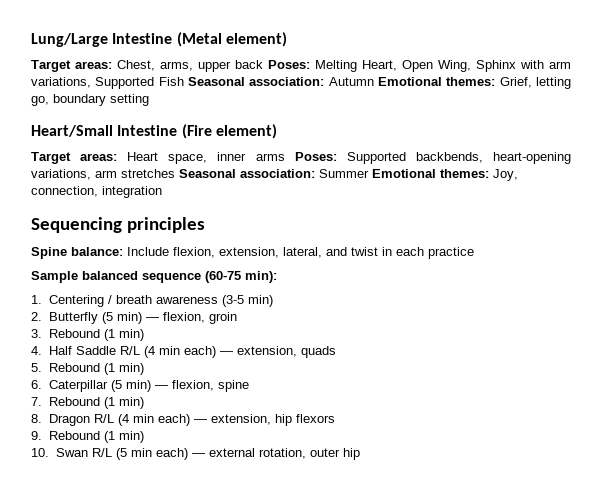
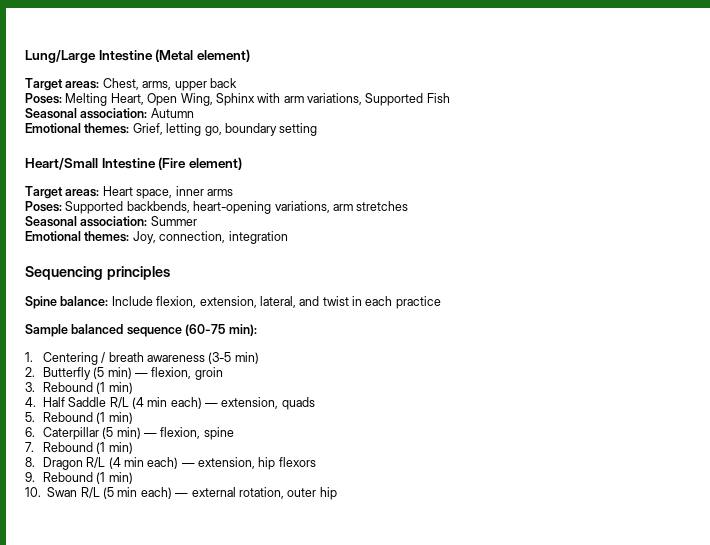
(263, 64) none -> (237, 83) //
(184, 81) none -> (450, 98) //
(374, 81) none -> (194, 113) //
(285, 157) none -> (233, 192) //
(175, 173) none -> (409, 206) //
(369, 173) none -> (197, 221) //

